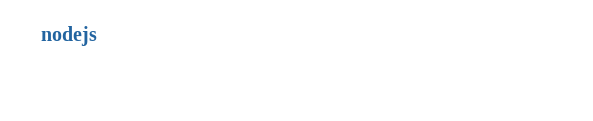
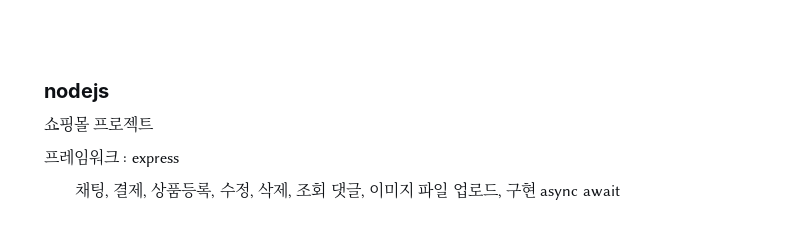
(97, 36) none -> [44,115,155,133] [44,148,179,167] [74,181,620,200] // 쇼핑몰 프로젝트 // 프레임워크 : express // 채팅, 결제, 상품등록, 수정, 삭제, 조회 댓글, 이미지 파일 업로드, 구현 async await

